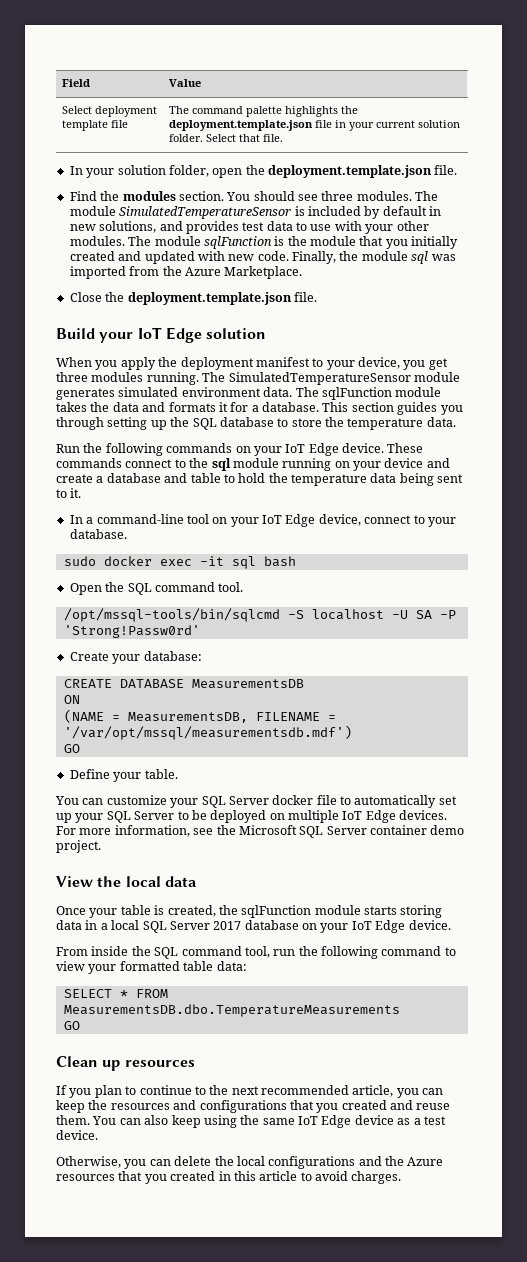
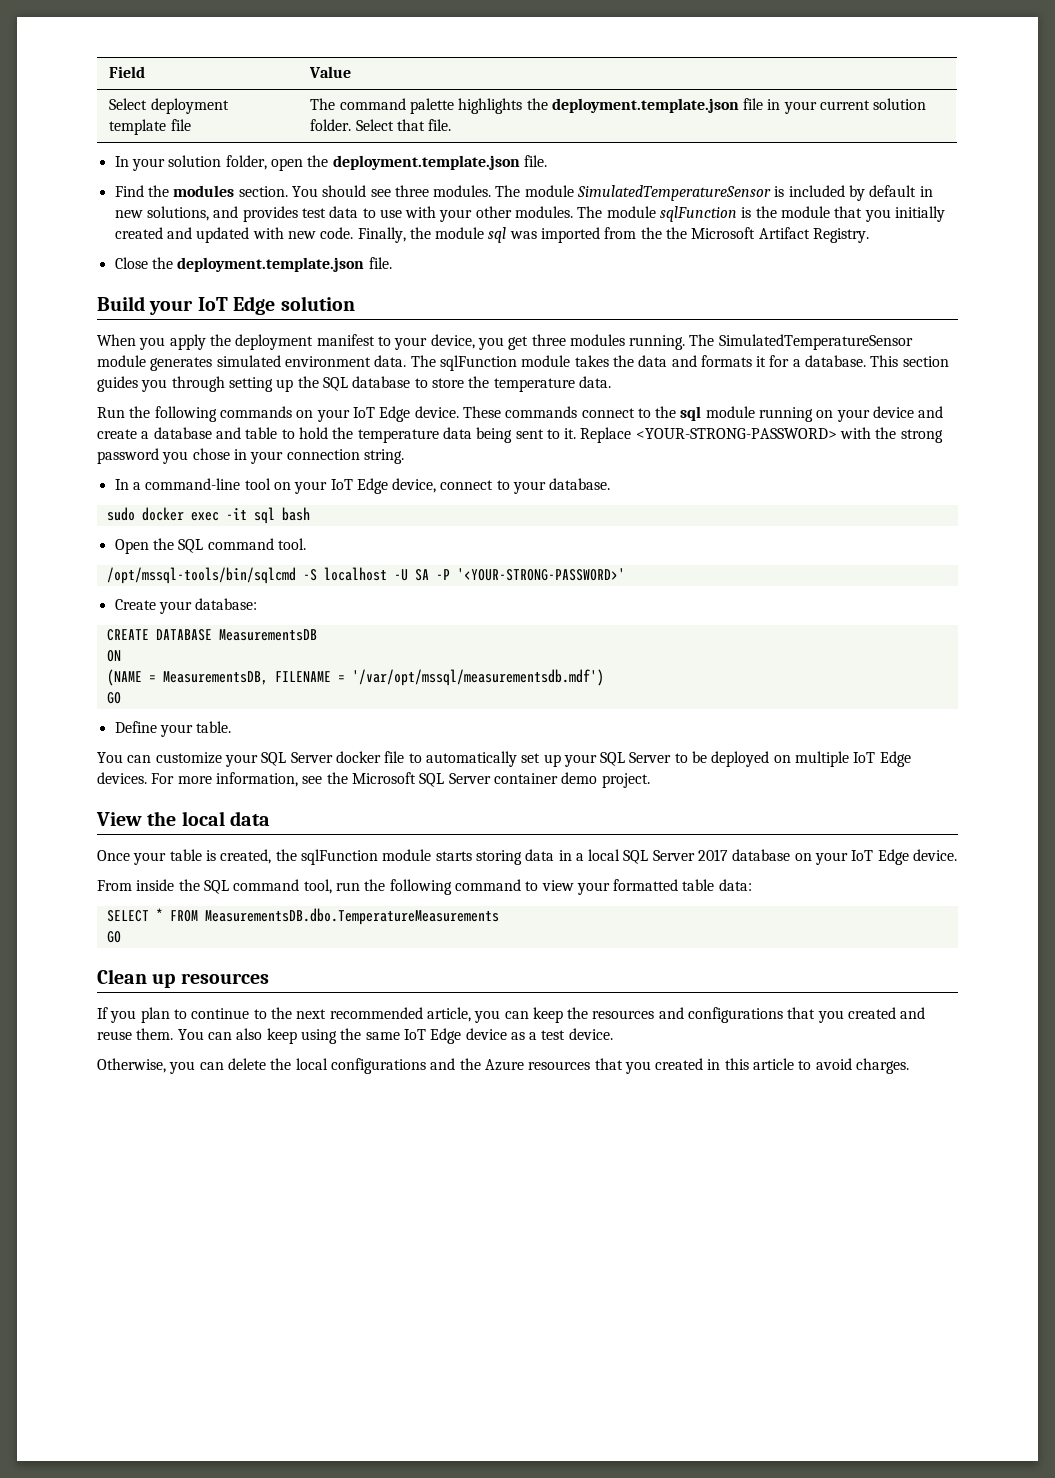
[184,266,303,279] Azure Marketplace. -> [666,227,870,243] the Microsoft Artifact Registry.
(82, 493) none -> [580,427,943,443] [97,448,404,464] Replace <YOUR-STRONG-PASSWORD> with the strong password you chose in your connection string.
[63,625,200,638] 'Strong!Passw0rd' -> [456,568,625,581] '<YOUR-STRONG-PASSWORD>'

